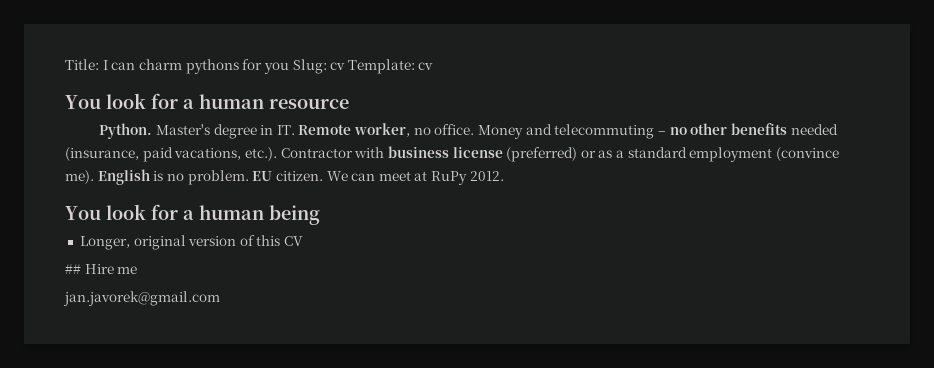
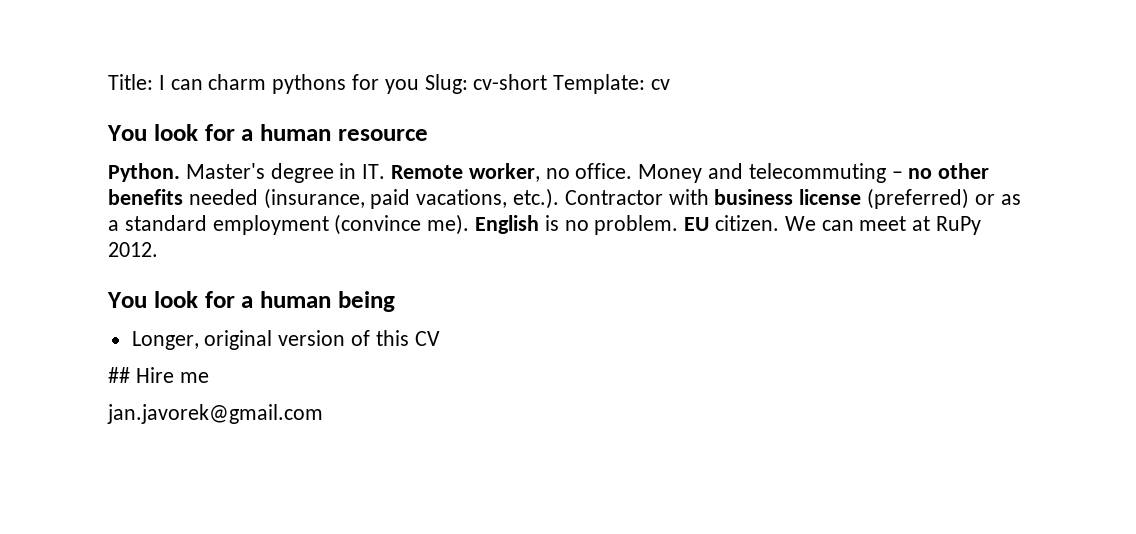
[330,62,346,70] cv -> [473,74,548,90] cv-short

